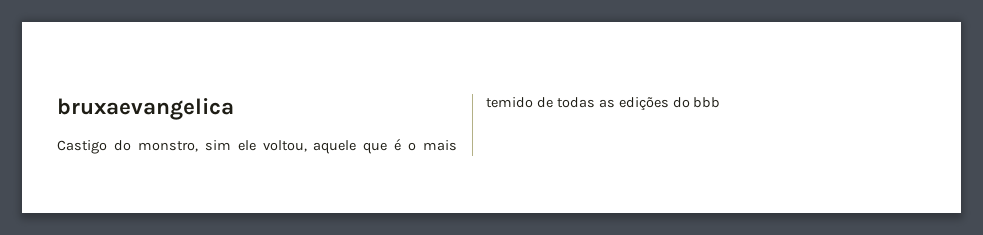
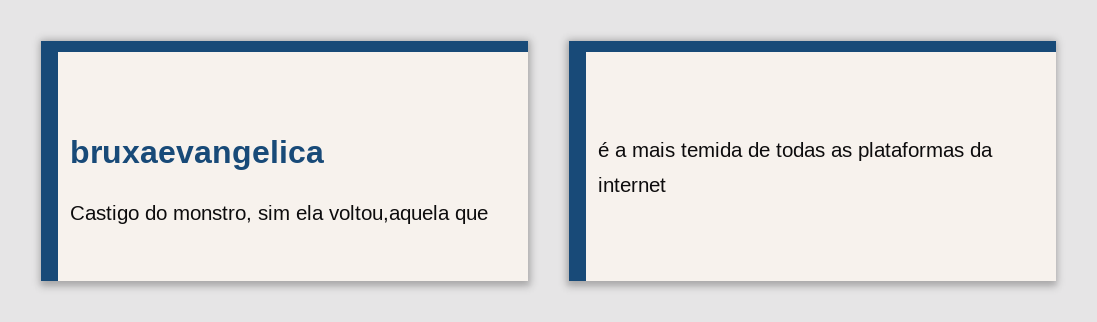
[237,138,457,154] [486,97,721,111] ele voltou, aquele que é o mais temido de todas as edições do bbb -> [296,205,488,224] [598,142,993,161] [598,177,666,192] ela voltou,aquela que é a mais temida de todas as plataformas da internet

